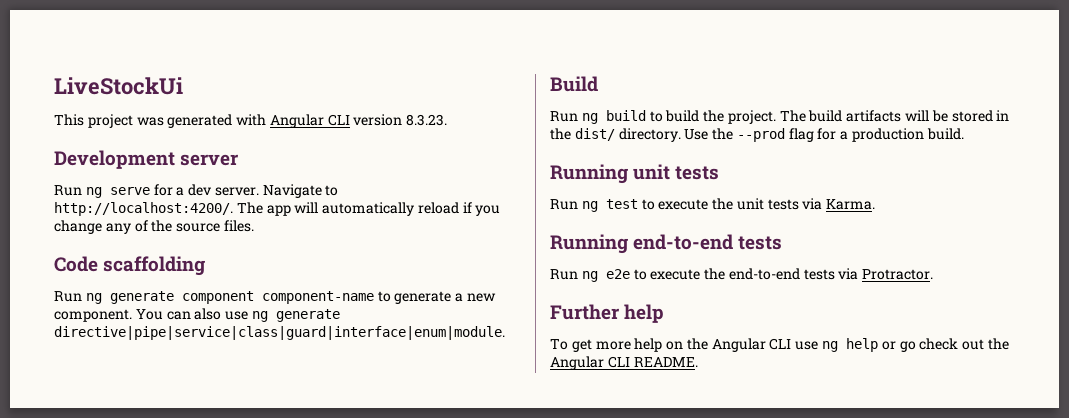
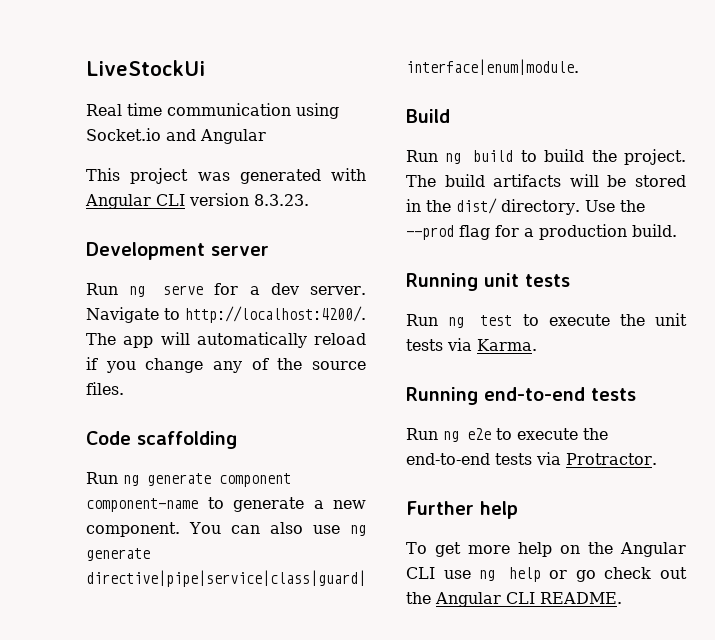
(183, 86) none -> [86,103,339,119] [86,128,266,144] // Real time communication using Socket.io and Angular

